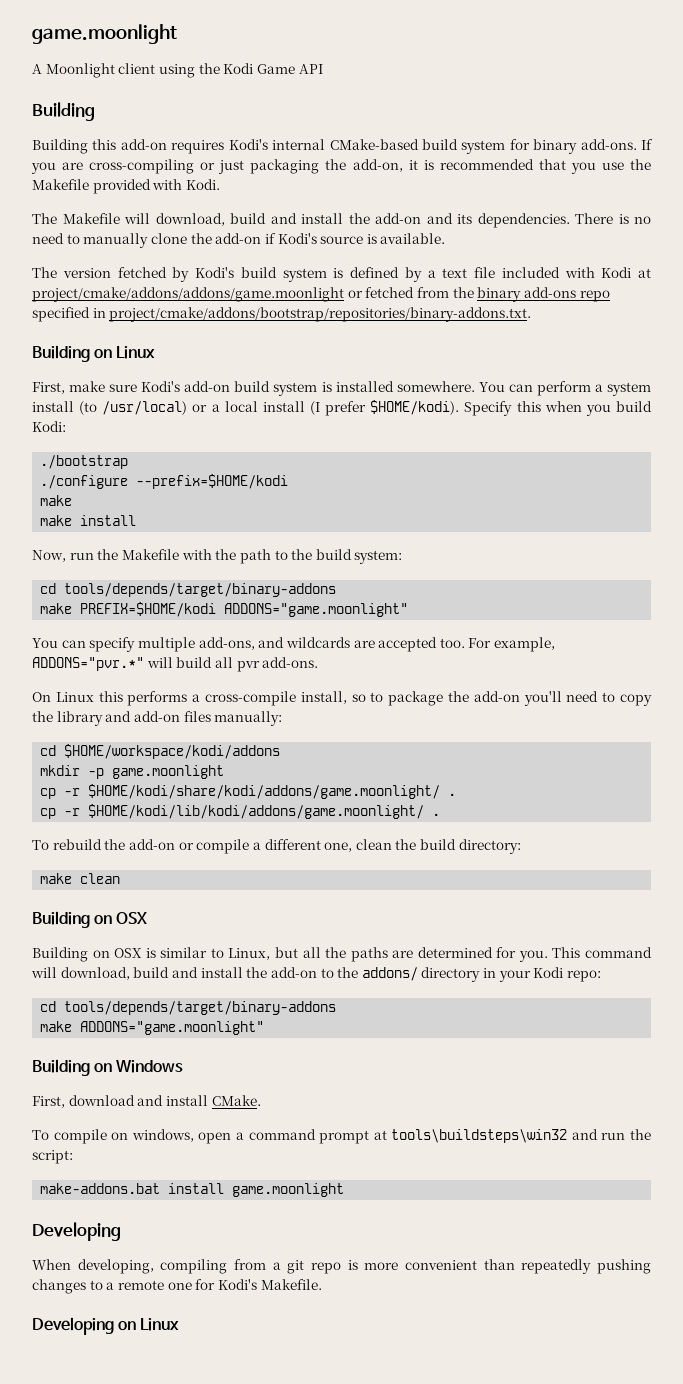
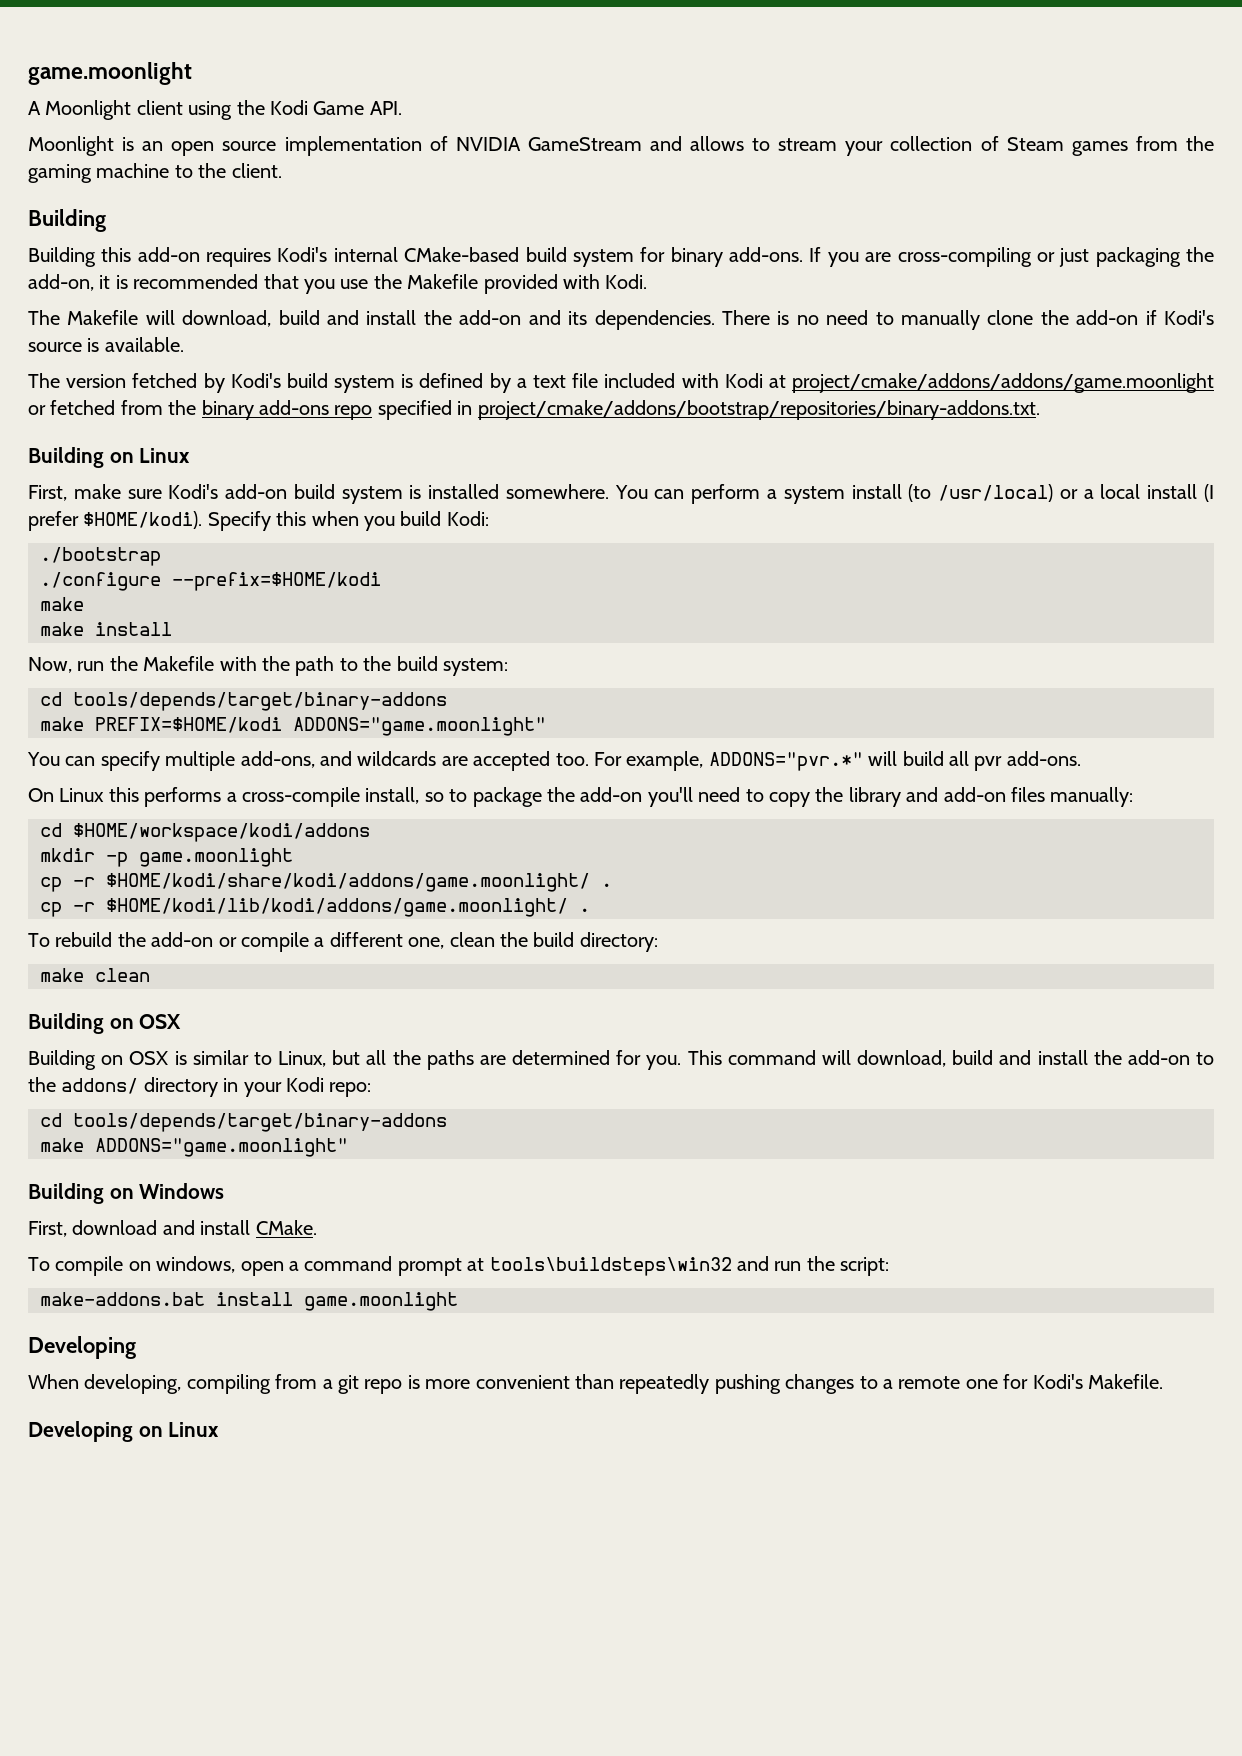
[298,64,323,74] API -> [369,101,402,115] [28,136,1215,156] [28,163,282,183] API. // Moonlight is an open source implementation of NVIDIA GameStream and allows to stream your collection of Steam games from the gaming machine to the client.

